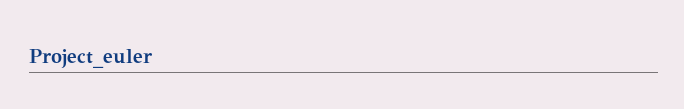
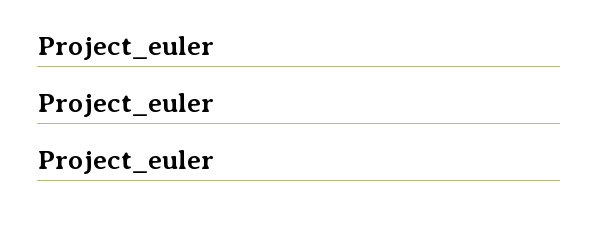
[29,49,153,68] Project_euler -> [37,36,214,60] [37,93,214,117] [37,150,214,174] Project_euler // Project_euler // Project_euler

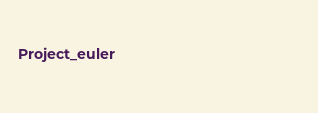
[37,36,214,60] [37,93,214,117] [37,150,214,174] Project_euler // Project_euler // Project_euler -> [18,47,115,62] Project_euler

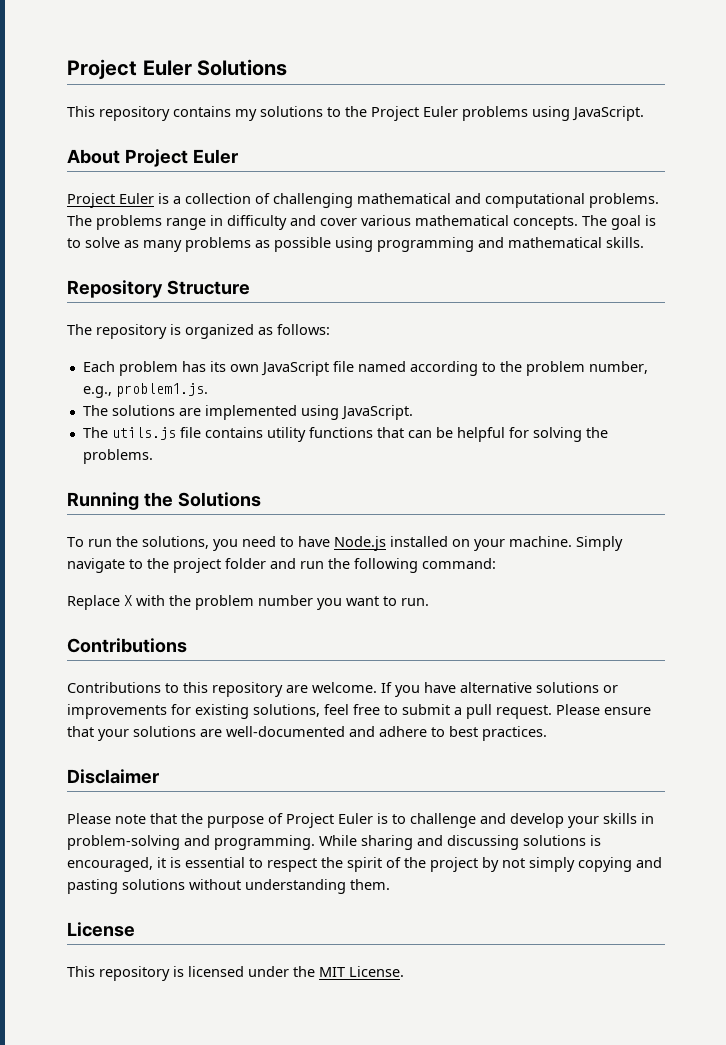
[18,47,115,62] Project_euler -> [67,59,288,80] [67,106,644,121] [67,149,238,167] [67,193,659,208] [67,215,656,230] [67,237,644,252] [67,280,250,298] [67,324,330,339] [82,361,648,376] [82,383,208,398] [82,405,413,420] [82,427,608,442] [82,449,153,464] [67,492,261,510] [67,536,623,551] [67,558,496,573] [67,595,429,610] [67,638,187,653] [67,682,618,697] [67,704,651,719] [67,726,547,741] [67,769,159,784] [67,813,654,828] [67,835,601,850] [67,857,662,872] [67,879,390,894] [67,922,135,937] [67,966,404,981] Project Euler Solutions // This repository contains my solutions to the Project Euler problems using JavaScript. // About Project Euler // Project Euler is a collection of challenging mathematical and computational problems. The problems range in difficulty and cover various mathematical concepts. The goal is to solve as many problems as possible using programming and mathematical skills. // Repository Structure // The repository is organized as follows: // Each problem has its own JavaScript file named according to the problem number, e.g., problem1.js. // The solutions are implemented using JavaScript. // The utils.js file contains utility functions that can be helpful for solving the problems. // Running the Solutions // To run the solutions, you need to have Node.js installed on your machine. Simply navigate to the project folder and run the following command: // Replace X with the problem number you want to run. // Contributions // Contributions to this repository are welcome. If you have alternative solutions or improvements for existing solutions, feel free to submit a pull request. Please ensure that your solutions are well-documented and adhere to best practices. // Disclaimer // Please note that the purpose of Project Euler is to challenge and develop your skills in problem-solving and programming. While sharing and discussing solutions is encouraged, it is essential to respect the spirit of the project by not simply copying and pasting solutions without understanding them. // License // This repository is licensed under the MIT License.

